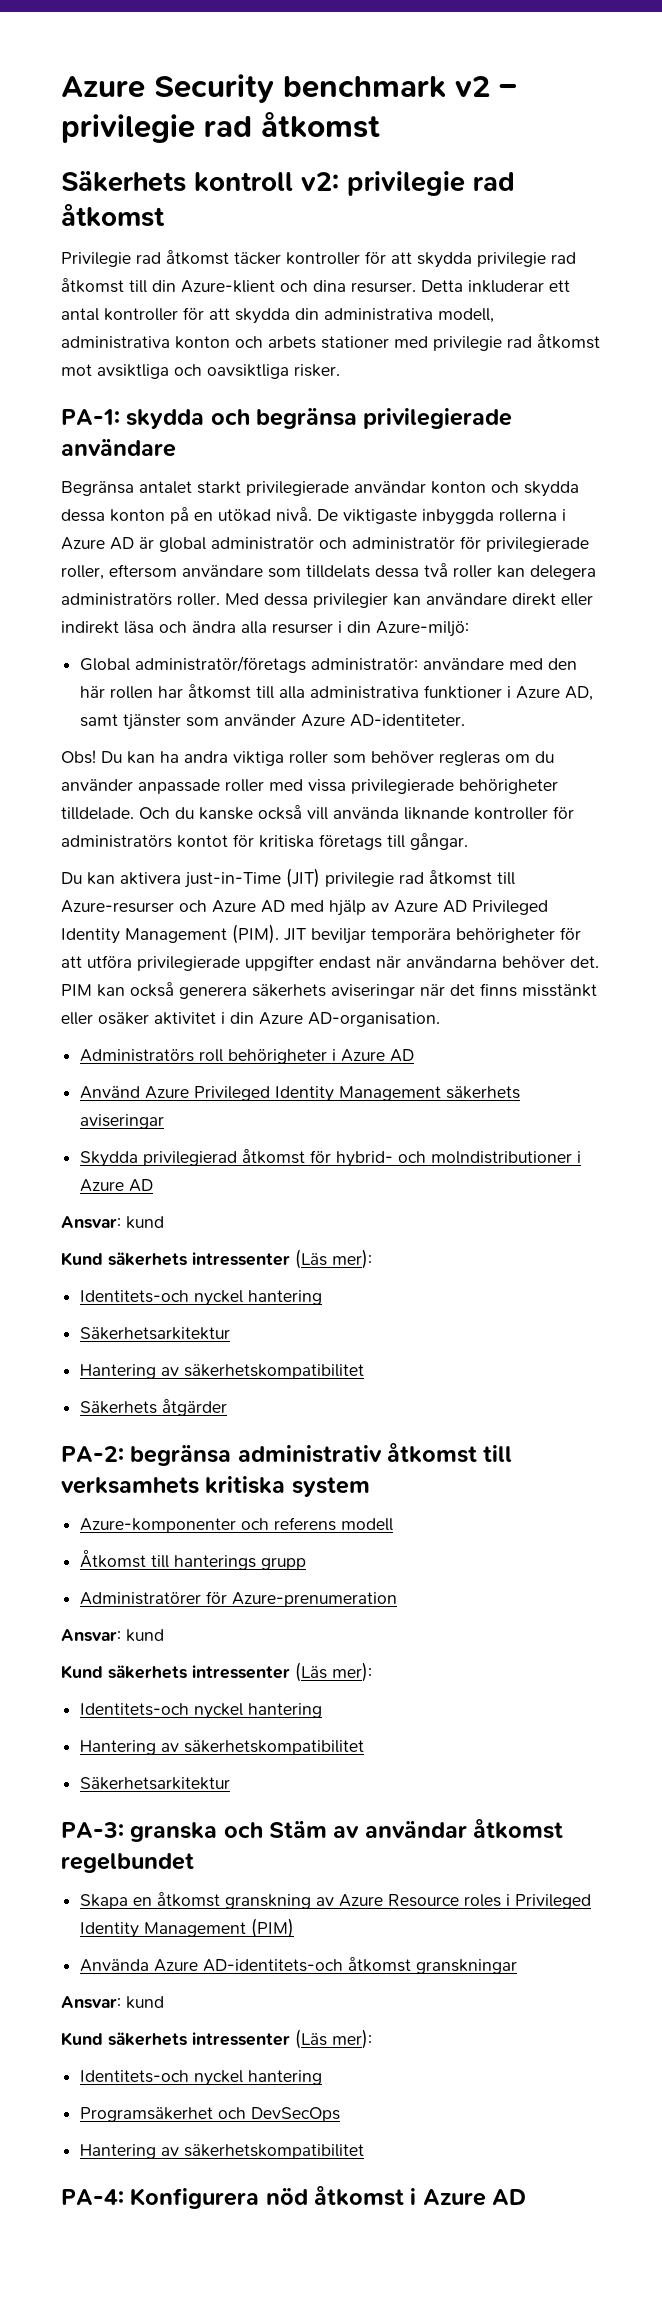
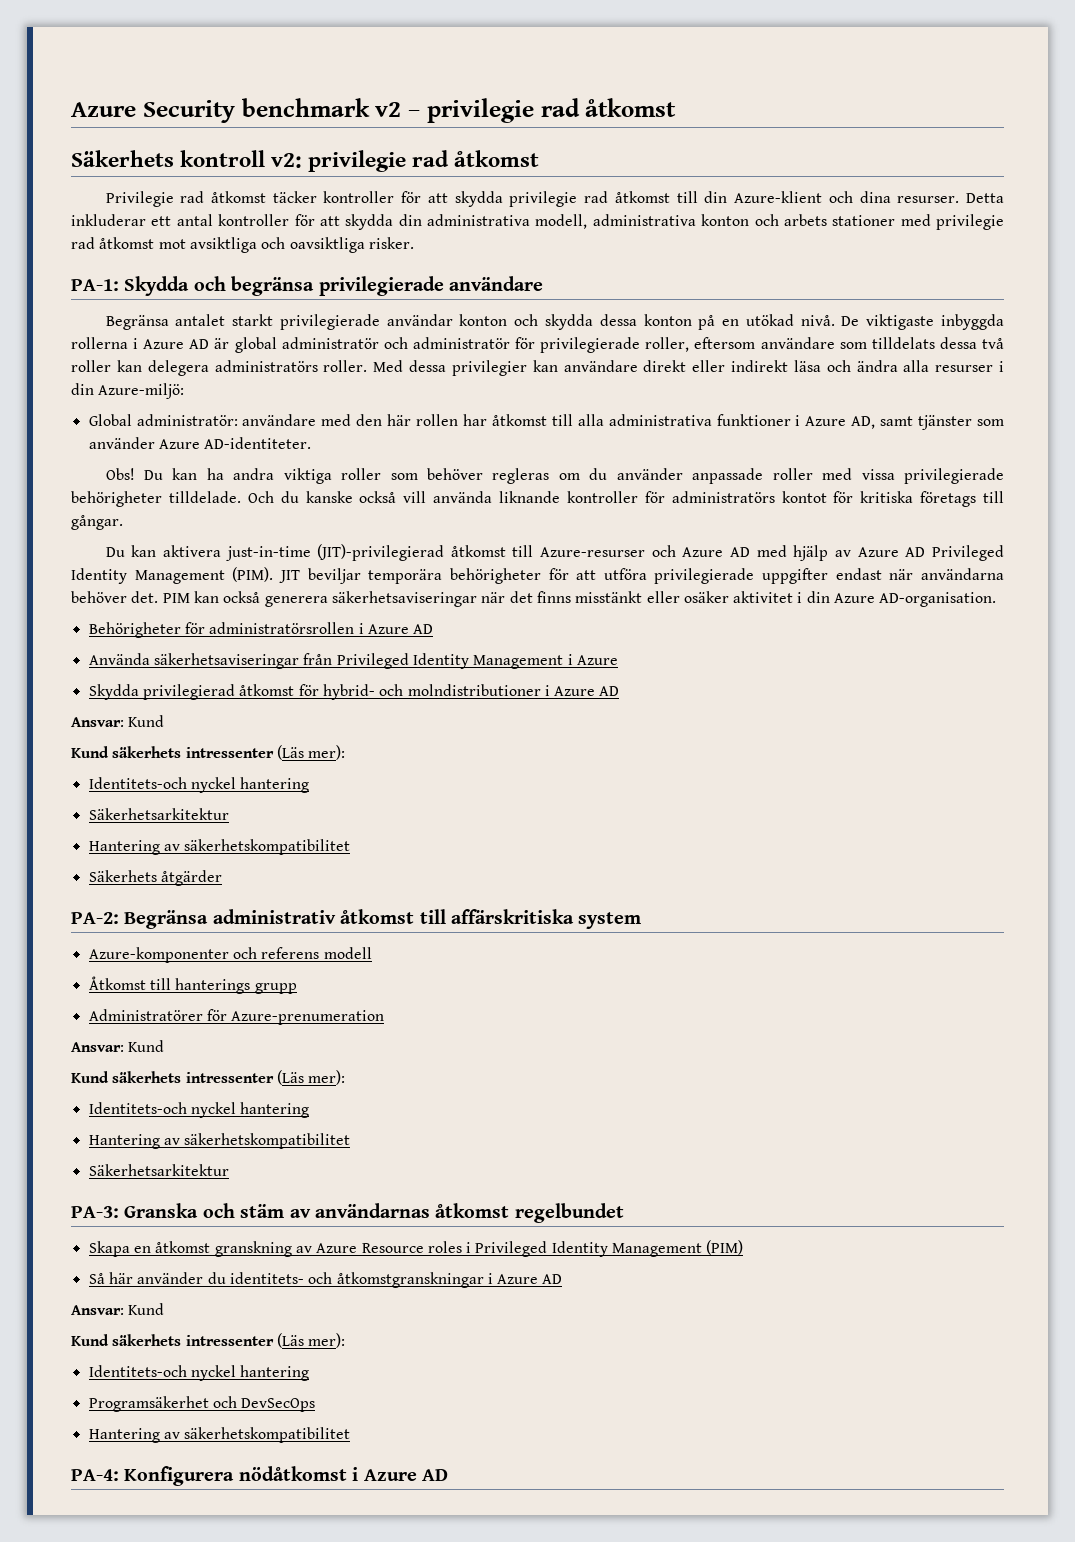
[126,409,205,429] skydda -> [124,276,190,296] Skydda
[135,656,307,673] administratör/företags -> (132, 420) none
[184,868,424,888] just-in-Time (JIT) privilegie rad -> [225,544,445,561] just-in-time (JIT)-privilegierad
[252,984,415,999] säkerhets aviseringar -> [331,591,477,607] säkerhetsaviseringar
[80,1049,415,1064] [80,1086,521,1102] [80,1114,165,1129] Administratörs roll behörigheter i Azure AD // Använd Azure Privileged Identity Management säkerhets aviseringar -> [88,622,434,638] [88,653,618,669] Behörigheter för administratörsrollen i Azure AD // Använda säkerhetsaviseringar från Privileged Identity Management i Azure
[126,1216,164,1229] kund -> [128,715,165,727] Kund
[130,1445,232,1466] begränsa -> [124,910,209,929] Begränsa
[61,1476,286,1494] verksamhets kritiska -> [450,909,574,924] affärskritiska
[126,1629,164,1642] kund -> [128,1040,165,1052] Kund
[130,1821,467,1842] granska och Stäm av användar -> [124,1203,430,1218] Granska och stäm av användarnas
[80,1957,518,1974] [61,1996,164,2009] Använda Azure AD-identitets-och åtkomst granskningar // Ansvar: kund -> [88,1272,563,1288] [71,1303,165,1315] Så här använder du identitets- och åtkomstgranskningar i Azure AD // Ansvar: Kund
[265,2186,405,2206] nöd åtkomst -> [238,1466,347,1481] nödåtkomst

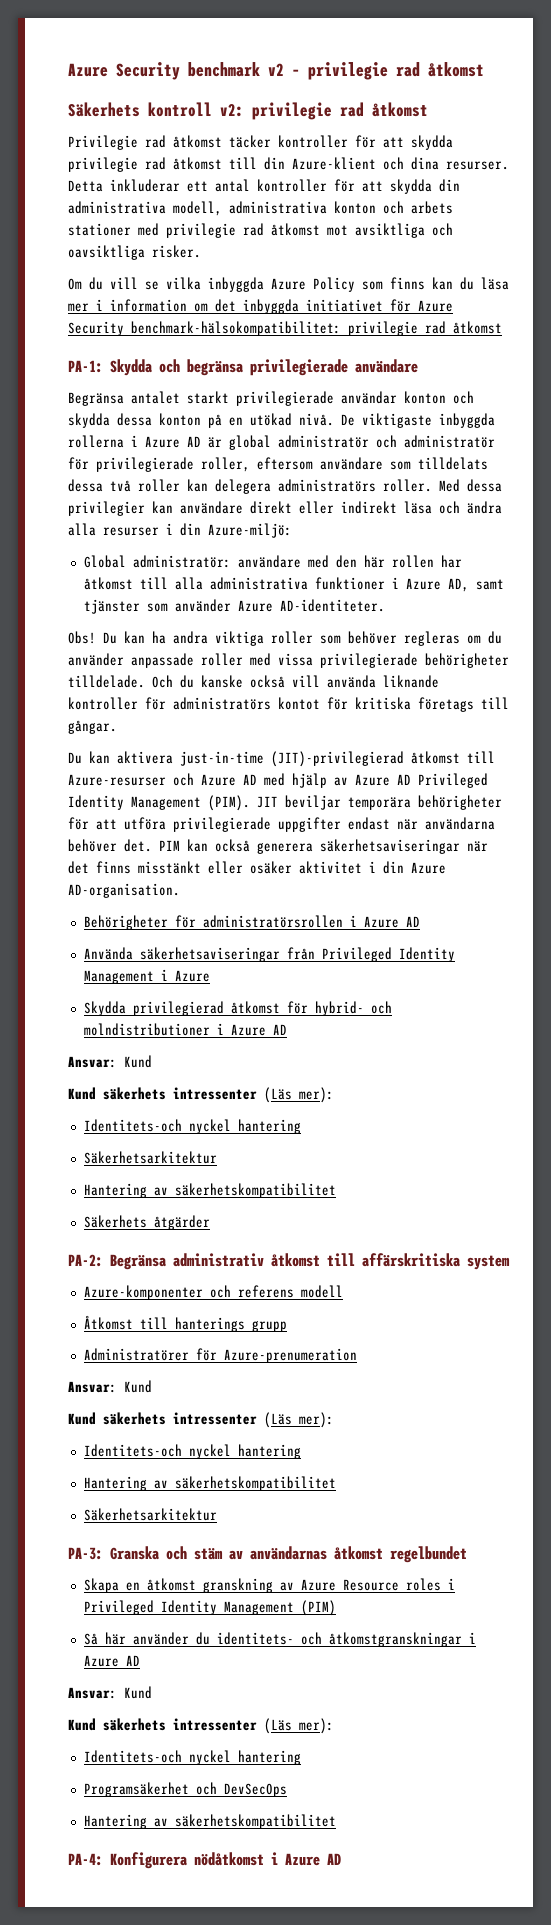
(414, 243) none -> [68,277,509,292] [68,299,453,314] [68,321,502,336] // Om du vill se vilka inbyggda Azure Policy som finns kan du läsa mer i information om det inbyggda initiativet för Azure Security benchmark-hälsokompatibilitet: privilegie rad åtkomst

